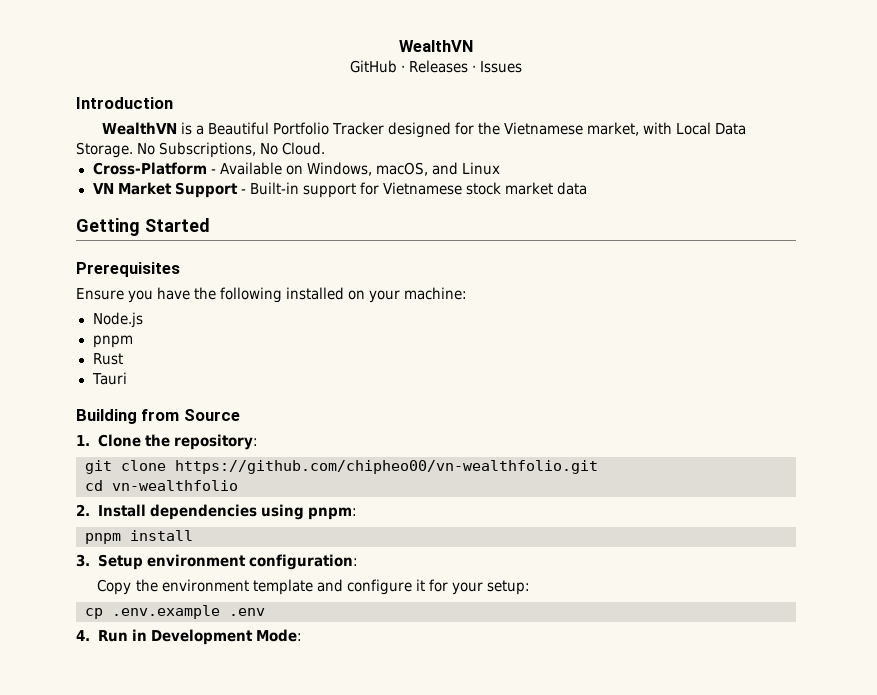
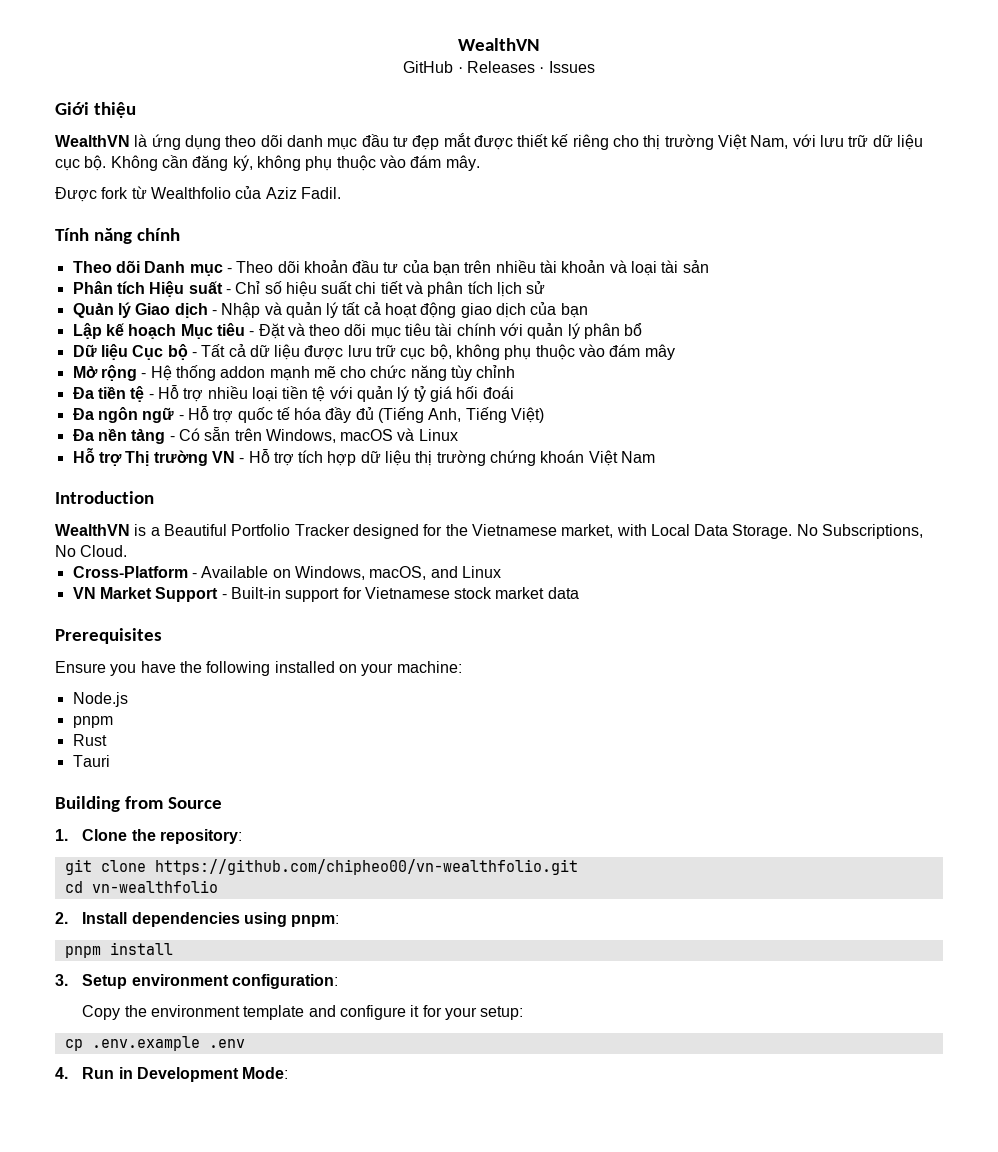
(523, 67) none -> [55,102,137,118] [55,133,924,150] [55,155,480,171] [55,186,341,202] [55,228,181,244] [72,260,709,276] [72,281,546,297] [72,302,588,318] [72,323,643,339] [72,344,675,360] [72,365,516,381] [72,385,514,402] [72,406,545,423] [72,427,458,444] [72,448,656,466] // Giới thiệu // WealthVN là ứng dụng theo dõi danh mục đầu tư đẹp mắt được thiết kế riêng cho thị trường Việt Nam, với lưu trữ dữ liệu cục bộ. Không cần đăng ký, không phụ thuộc vào đám mây. // Được fork từ Wealthfolio của Aziz Fadil. // Tính năng chính // Theo dõi Danh mục - Theo dõi khoản đầu tư của bạn trên nhiều tài khoản và loại tài sản // Phân tích Hiệu suất - Chỉ số hiệu suất chi tiết và phân tích lịch sử // Quản lý Giao dịch - Nhập và quản lý tất cả hoạt động giao dịch của bạn // Lập kế hoạch Mục tiêu - Đặt và theo dõi mục tiêu tài chính với quản lý phân bổ // Dữ liệu Cục bộ - Tất cả dữ liệu được lưu trữ cục bộ, không phụ thuộc vào đám mây // Mở rộng - Hệ thống addon mạnh mẽ cho chức năng tùy chỉnh // Đa tiền tệ - Hỗ trợ nhiều loại tiền tệ với quản lý tỷ giá hối đoái // Đa ngôn ngữ - Hỗ trợ quốc tế hóa đầy đủ (Tiếng Anh, Tiếng Việt) // Đa nền tảng - Có sẵn trên Windows, macOS và Linux // Hỗ trợ Thị trường VN - Hỗ trợ tích hợp dữ liệu thị trường chứng khoán Việt Nam
[76,218,210,236] // Getting Started -> (579, 593) none

